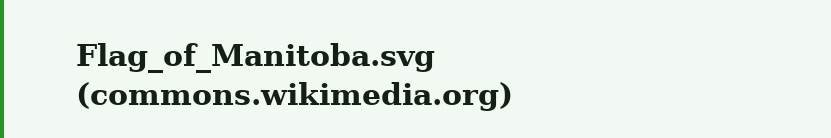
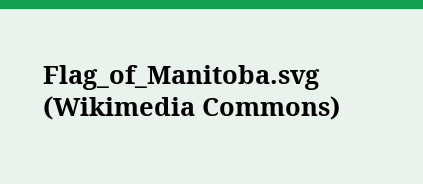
[76,82,513,111] (commons.wikimedia.org) -> [43,96,340,120] (Wikimedia Commons)

